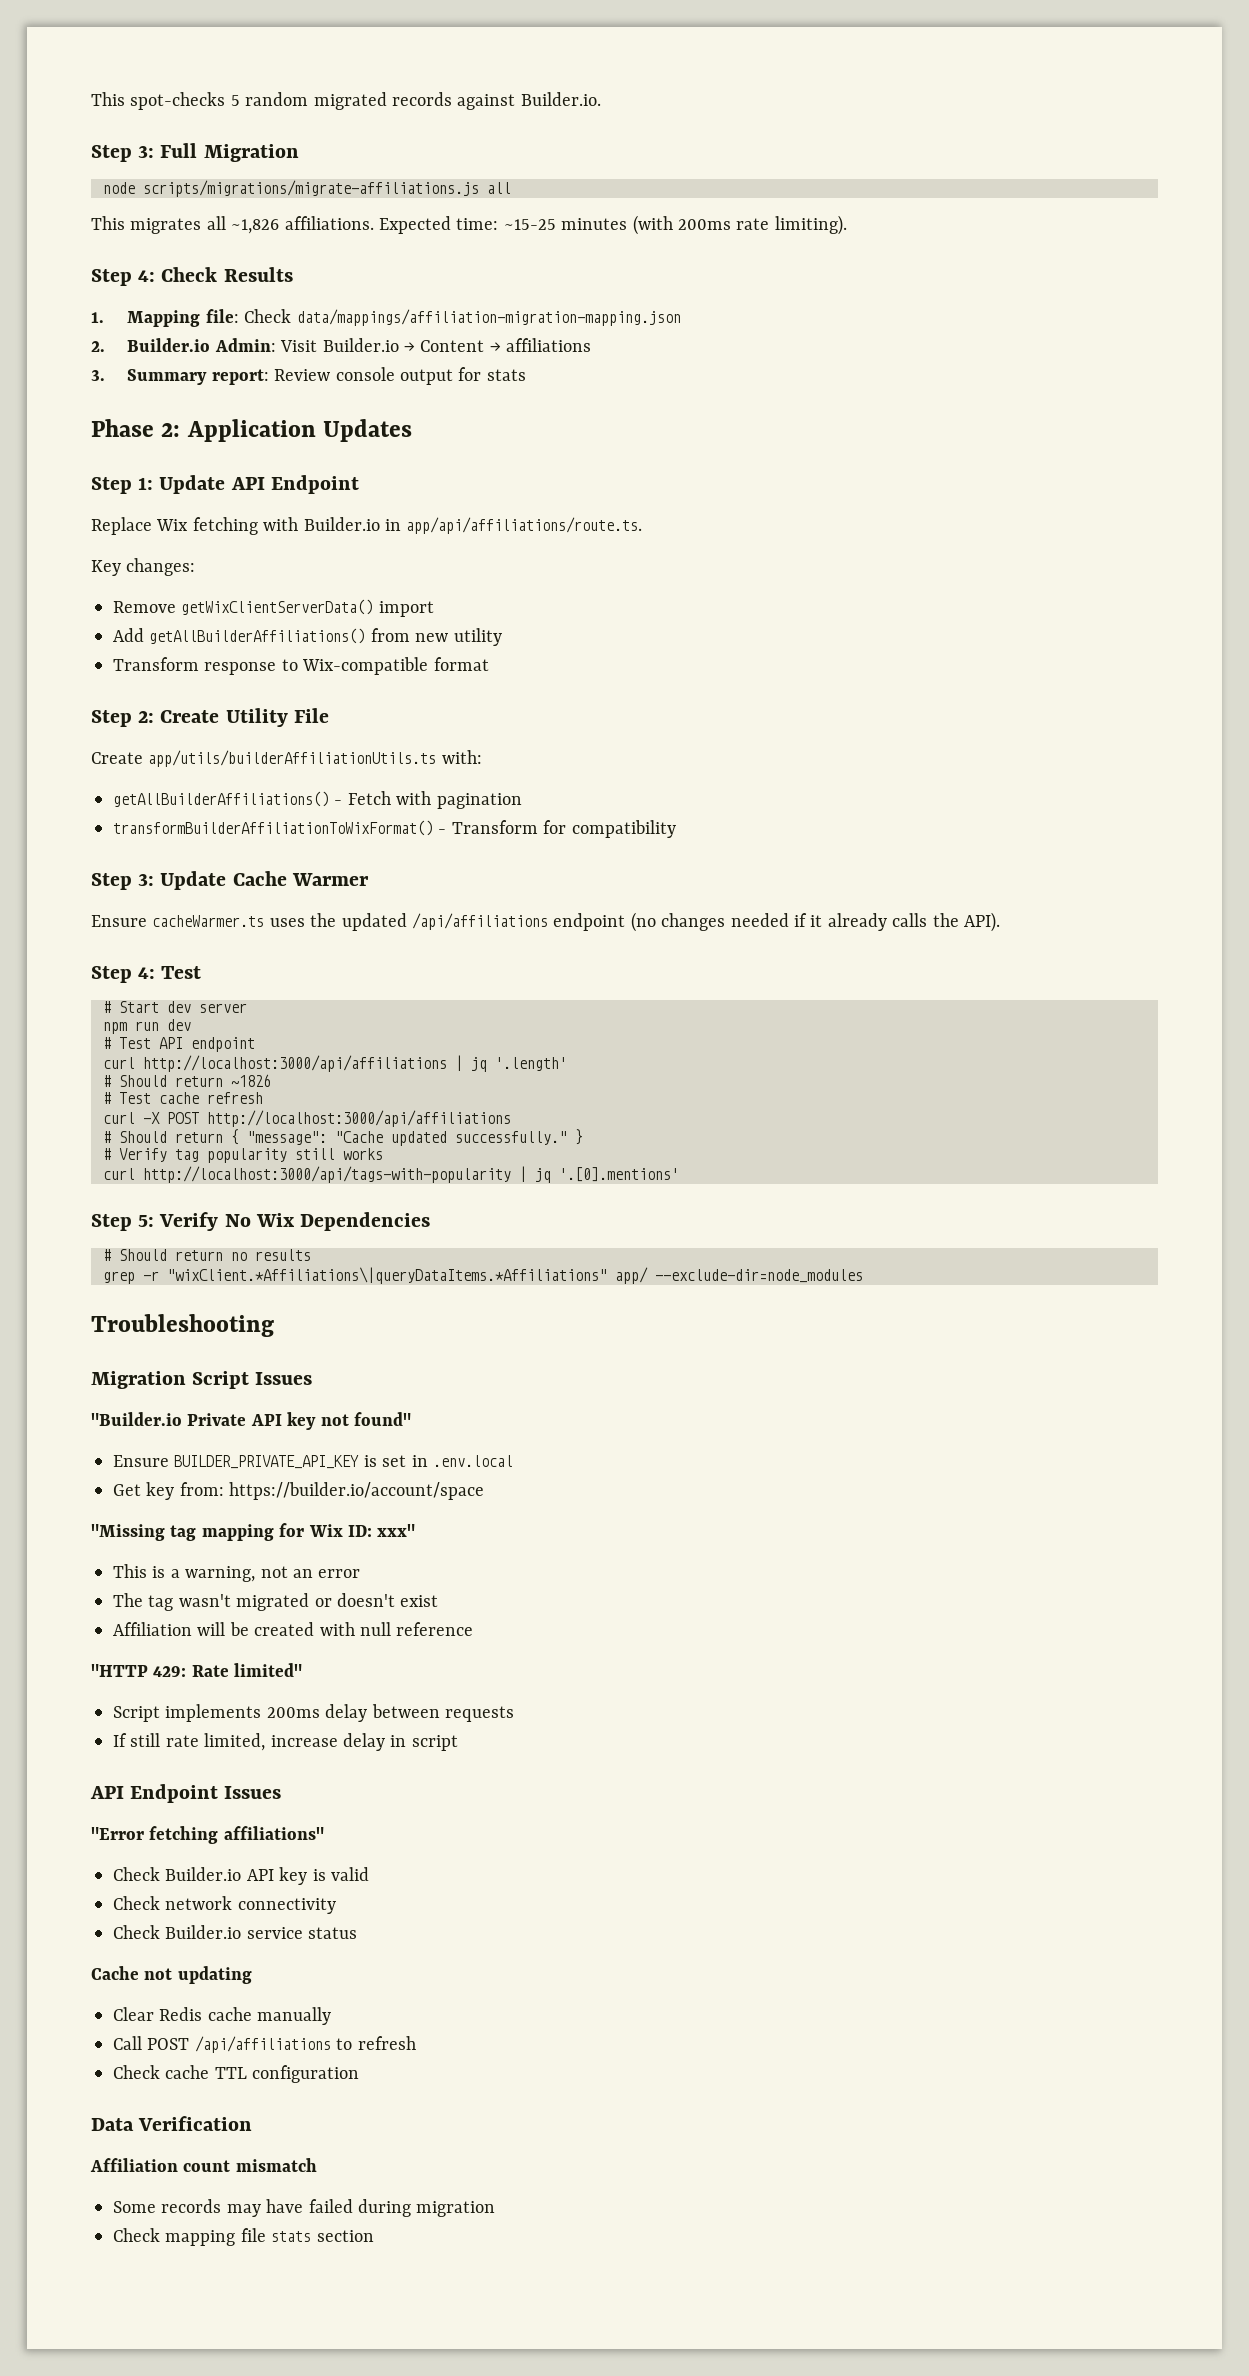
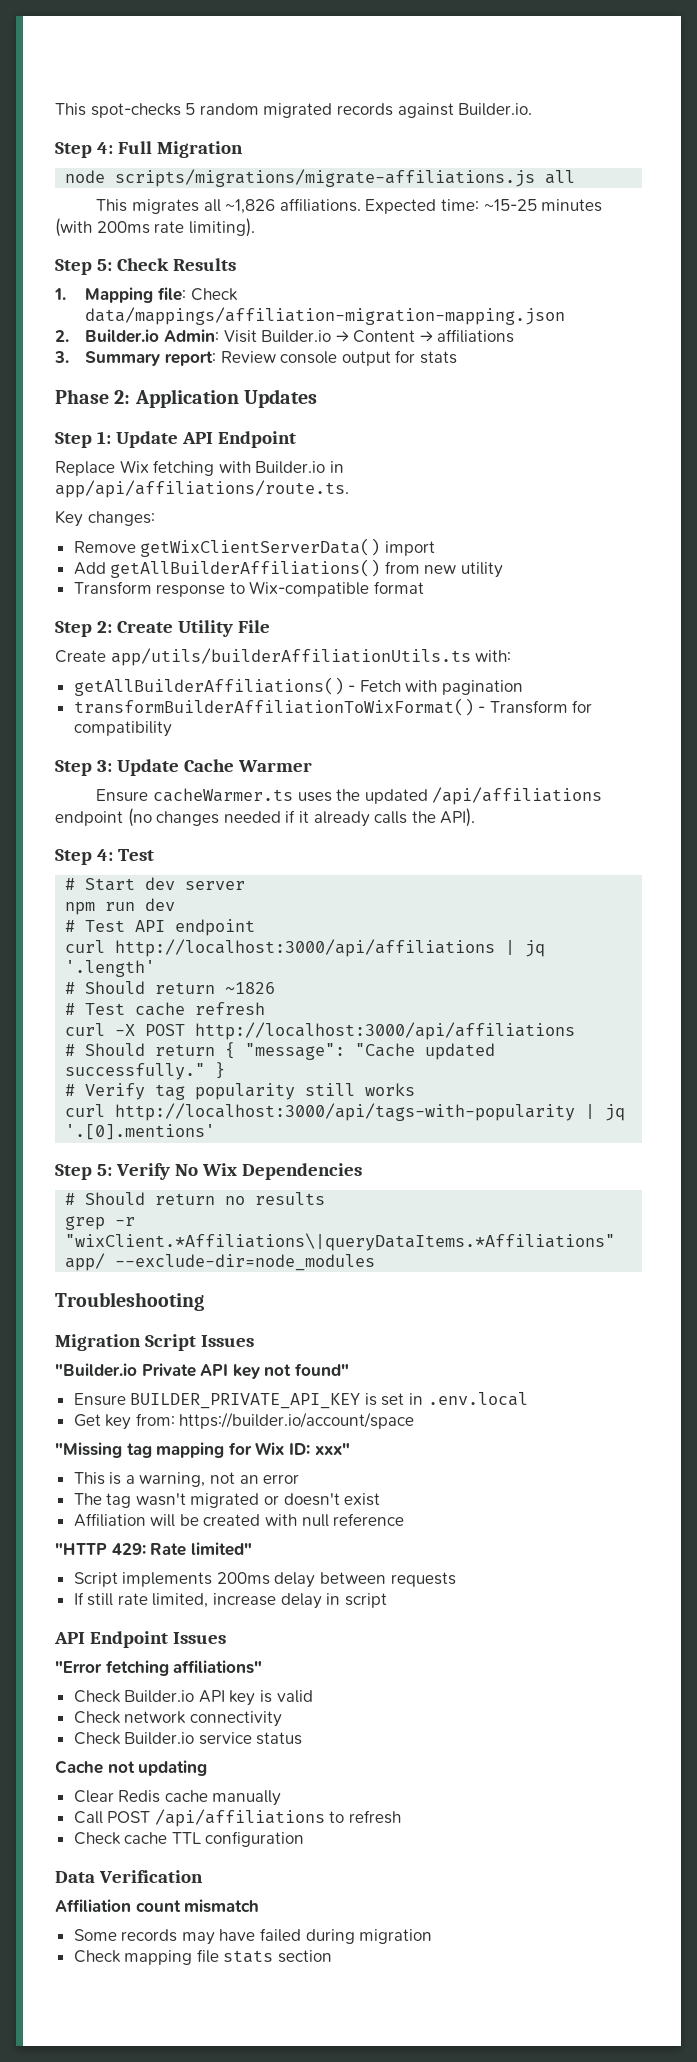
[138,146,155,158] 3: -> [96,142,113,154] 4:
[138,270,156,282] 4: -> [96,259,112,271] 5:

